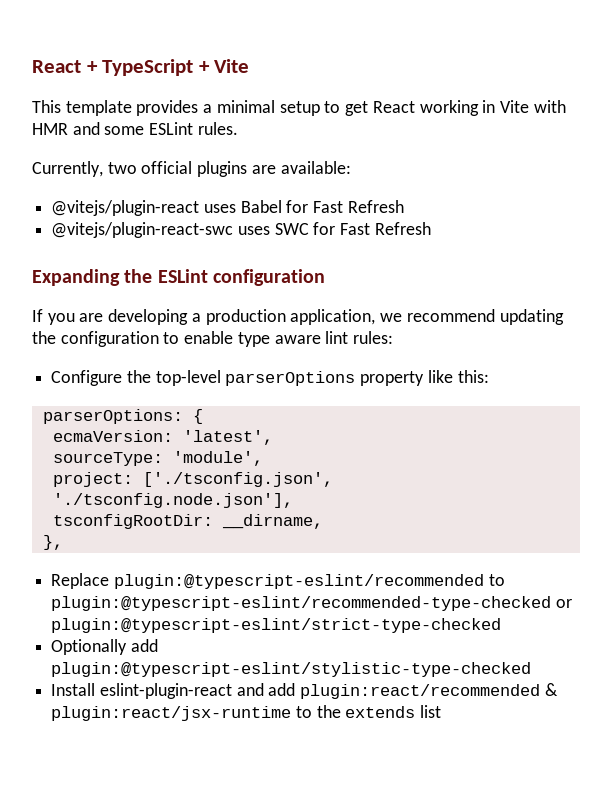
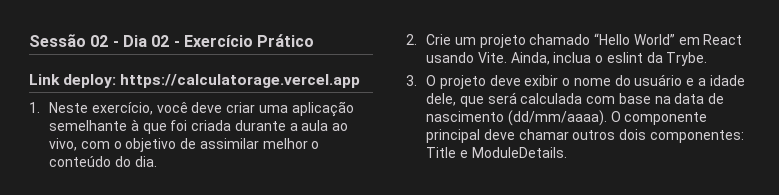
[32,59,250,76] [32,100,566,116] [32,122,238,135] [32,161,351,177] [51,200,404,216] [51,222,431,238] [32,269,325,286] [32,309,564,325] [32,331,394,347] [51,370,489,386] [42,409,203,424] [52,430,273,445] [52,451,263,466] [52,472,333,487] [52,493,293,508] [52,514,323,529] [42,535,63,550] [51,573,505,589] [51,596,572,611] [51,618,502,633] [51,639,158,655] [51,662,532,677] [51,683,558,699] [51,705,442,721] React + TypeScript + Vite // This template provides a minimal setup to get React working in Vite with HMR and some ESLint rules. // Currently, two official plugins are available: // @vitejs/plugin-react uses Babel for Fast Refresh // @vitejs/plugin-react-swc uses SWC for Fast Refresh // Expanding the ESLint configuration // If you are developing a production application, we recommend updating the configuration to enable type aware lint rules: // Configure the top-level parserOptions property like this: // parserOptions: { // ecmaVersion: 'latest', // sourceType: 'module', // project: ['./tsconfig.json', './tsconfig.node.json'], // tsconfigRootDir: __dirname, // }, // Replace plugin:@typescript-eslint/recommended to plugin:@typescript-eslint/recommended-type-checked or plugin:@typescript-eslint/strict-type-checked // Optionally add plugin:@typescript-eslint/stylistic-type-checked // Install eslint-plugin-react and add plugin:react/recommended & plugin:react/jsx-runtime to the extends list -> [29,34,315,47] [29,74,361,88] [29,101,354,117] [48,119,349,134] [48,138,320,152] [48,156,157,167] [406,33,743,48] [425,52,708,66] [406,74,745,89] [425,92,725,107] [425,110,708,126] [425,129,744,143] [425,147,567,158] Sessão 02 - Dia 02 - Exercício Prático // Link deploy: https://calculatorage.vercel.app // 1. Neste exercício, você deve criar uma aplicação semelhante à que foi criada durante a aula ao vivo, com o objetivo de assimilar melhor o conteúdo do dia. // 2. Crie um projeto chamado “Hello World” em React usando Vite. Ainda, inclua o eslint da Trybe. // 3. O projeto deve exibir o nome do usuário e a idade dele, que será calculada com base na data de nascimento (dd/mm/aaaa). O componente principal deve chamar outros dois componentes: Title e ModuleDetails.

